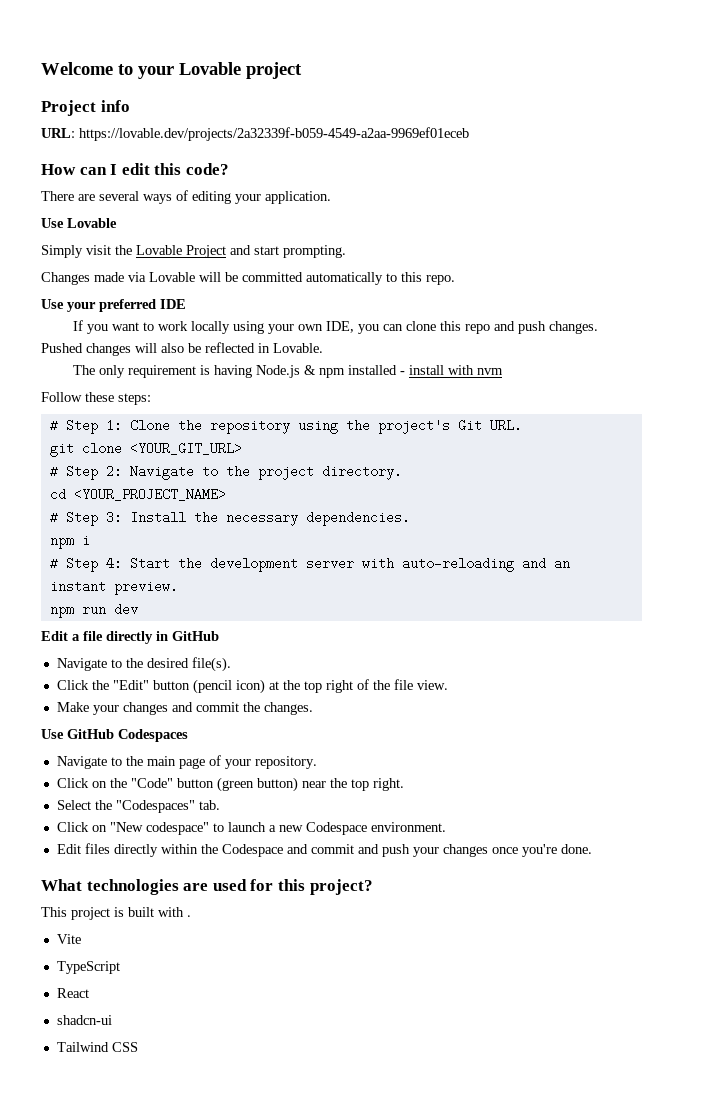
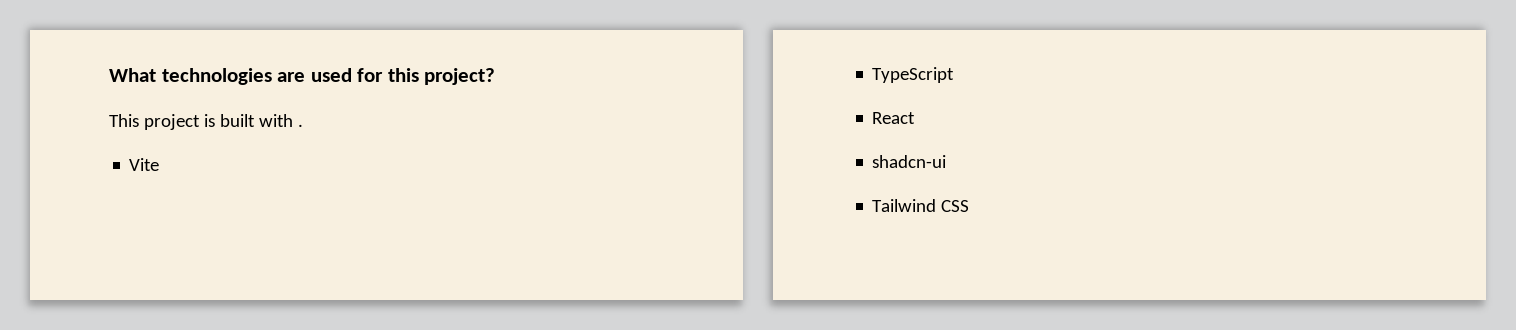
[41,62,302,79] [41,100,130,116] [41,127,469,141] [41,163,229,175] [41,190,331,204] [41,218,117,228] [41,245,346,258] [41,272,455,285] [41,299,186,312] [73,320,599,334] [41,342,323,356] [73,365,504,378] [41,392,151,405] [49,419,522,434] [49,442,242,457] [49,465,402,480] [49,488,226,501] [49,511,410,526] [49,536,90,549] [49,557,570,572] [49,580,178,595] [49,603,138,618] [41,631,219,644] [56,657,231,672] [56,679,448,694] [56,702,313,715] [41,729,188,742] [56,755,317,769] [56,777,404,792] [56,800,220,813] [56,822,446,835] [56,843,592,857] Welcome to your Lovable project // Project info // URL: https://lovable.dev/projects/2a32339f-b059-4549-a2aa-9969ef01eceb // How can I edit this code? // There are several ways of editing your application. // Use Lovable // Simply visit the Lovable Project and start prompting. // Changes made via Lovable will be committed automatically to this repo. // Use your preferred IDE // If you want to work locally using your own IDE, you can clone this repo and push changes. Pushed changes will also be reflected in Lovable. // The only requirement is having Node.js & npm installed - install with nvm // Follow these steps: // # Step 1: Clone the repository using the project's Git URL. // git clone <YOUR_GIT_URL> // # Step 2: Navigate to the project directory. // cd <YOUR_PROJECT_NAME> // # Step 3: Install the necessary dependencies. // npm i // # Step 4: Start the development server with auto-reloading and an instant preview. // npm run dev // Edit a file directly in GitHub // Navigate to the desired file(s). // Click the "Edit" button (pencil icon) at the top right of the file view. // Make your changes and commit the changes. // Use GitHub Codespaces // Navigate to the main page of your repository. // Click on the "Code" button (green button) near the top right. // Select the "Codespaces" tab. // Click on "New codespace" to launch a new Codespace environment. // Edit files directly within the Codespace and commit and push your changes once you're done. // -> (109, 75) none

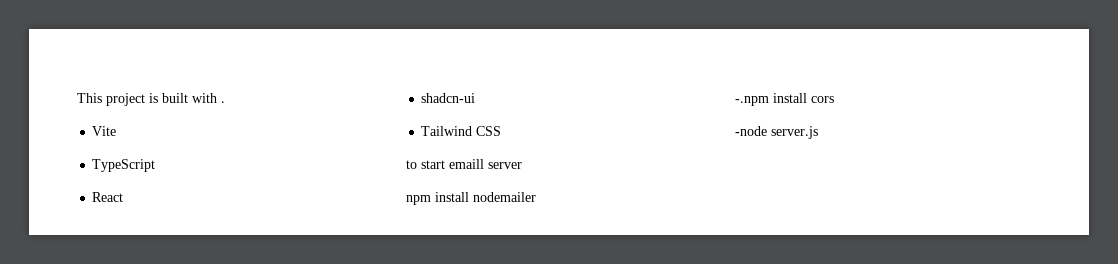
[109,68,496,85] What technologies are used for this project? // -> (77, 98) none
(970, 206) none -> [406,159,522,169] [406,192,536,205] [735,93,834,106] [735,126,818,139] // to start emaill server // npm install nodemailer // -.npm install cors // -node server.js

